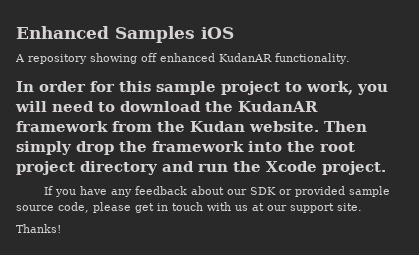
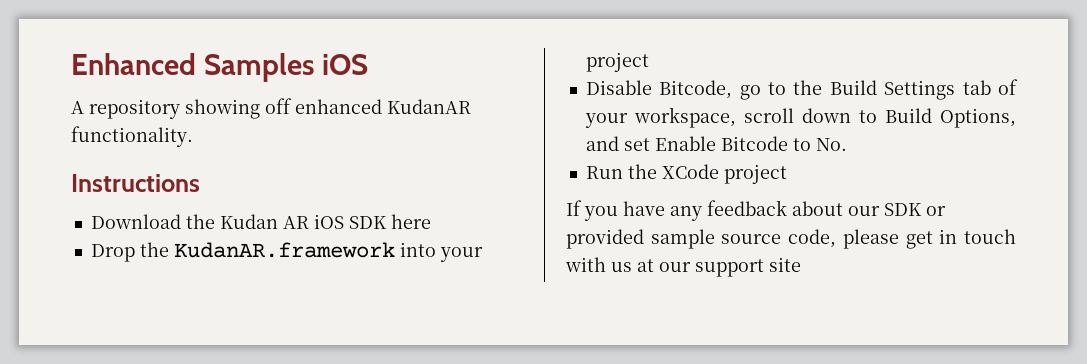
[16,81,388,95] [15,101,318,112] [16,121,367,132] [16,141,355,155] [16,161,386,175] In order for this sample project to work, you will need to download the KudanAR framework from the Kudan website. Then simply drop the framework into the root project directory and run the Xcode project. -> [71,174,200,192] [90,214,431,229] [90,242,483,262] [585,52,649,72] [585,79,1018,100] [584,107,1016,128] [585,136,847,151] [585,164,787,184] Instructions // Download the Kudan AR iOS SDK here // Drop the KudanAR.framework into your project // Disable Bitcode, go to the Build Settings tab of your workspace, scroll down to Build Options, and set Enable Bitcode to No. // Run the XCode project
[337,203,362,211] [16,224,61,233] site. // Thanks! -> [769,257,801,272] site

